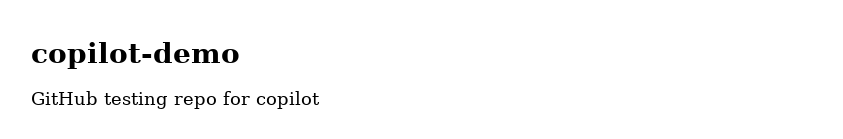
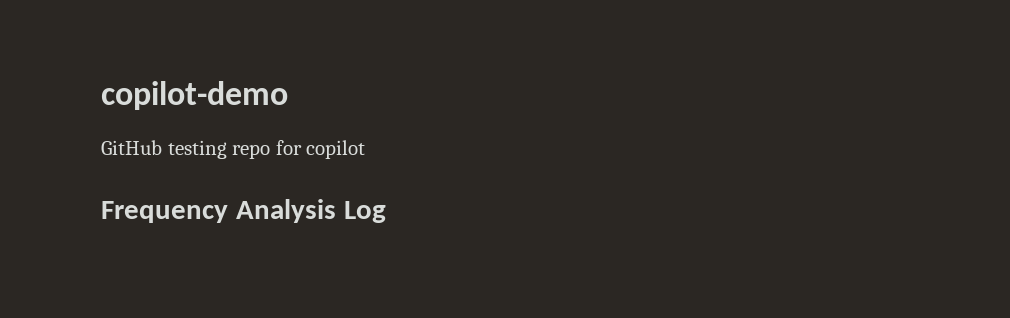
(320, 100) none -> [101,199,386,223] // Frequency Analysis Log

